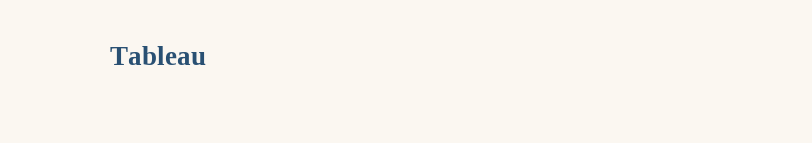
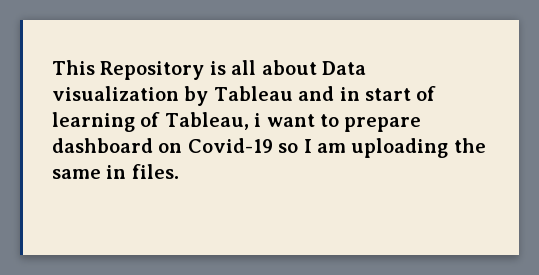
[110,46,206,65] Tableau -> [52,60,366,80] [52,86,437,106] [52,112,422,132] [52,138,486,158] [52,164,179,179] This Repository is all about Data visualization by Tableau and in start of learning of Tableau, i want to prepare dashboard on Covid-19 so I am uploading the same in files.

